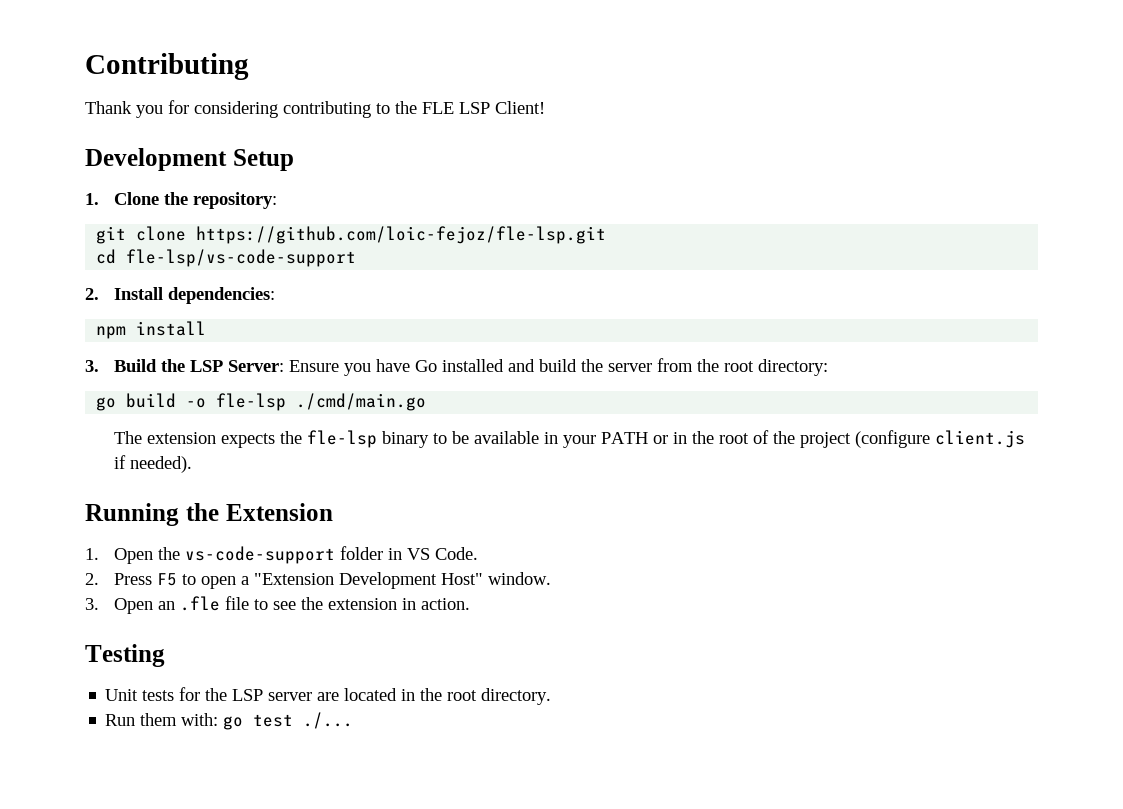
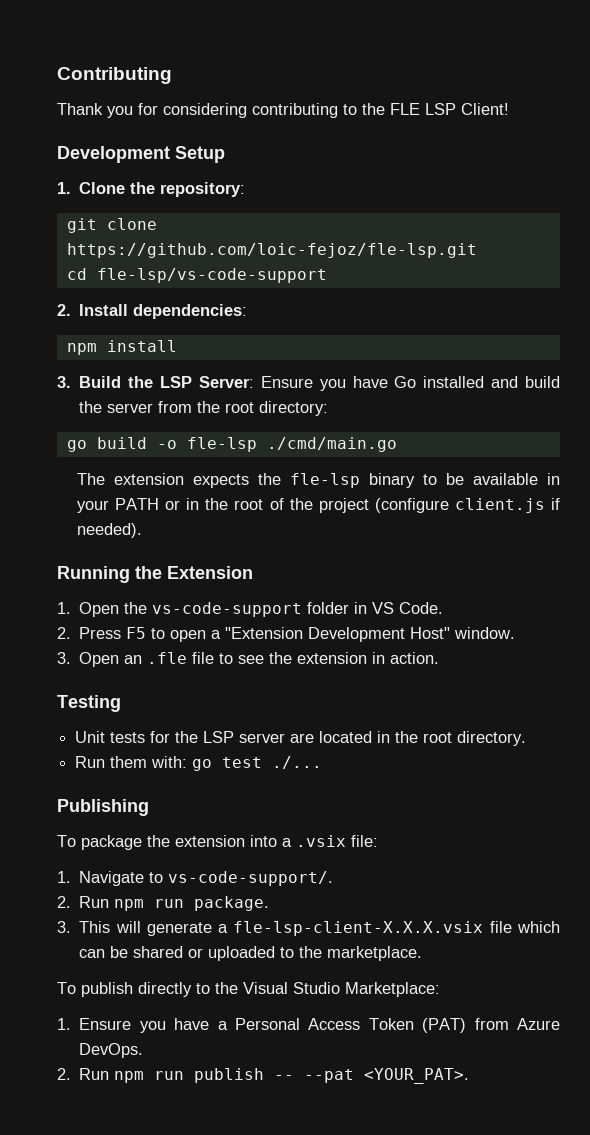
(354, 720) none -> [57,799,149,816] [57,835,378,850] [57,871,334,886] [57,896,270,911] [57,921,560,936] [79,946,423,961] [57,982,440,997] [57,1018,560,1033] [79,1043,144,1058] [57,1068,470,1084] // Publishing // To package the extension into a .vsix file: // 1. Navigate to vs-code-support/. // 2. Run npm run package. // 3. This will generate a fle-lsp-client-X.X.X.vsix file which can be shared or uploaded to the marketplace. // To publish directly to the Visual Studio Marketplace: // 1. Ensure you have a Personal Access Token (PAT) from Azure DevOps. // 2. Run npm run publish -- --pat <YOUR_PAT>.

